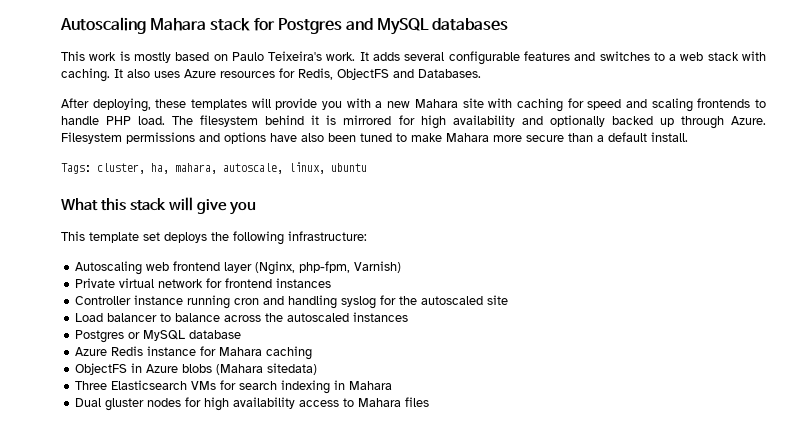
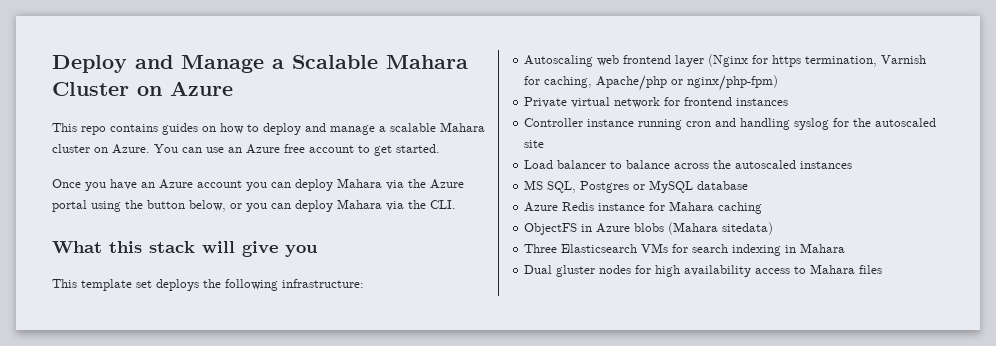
[60,17,509,35] [61,51,766,65] [61,68,481,82] [61,98,767,112] [61,115,766,129] [61,132,688,144] [61,162,367,174] Autoscaling Mahara stack for Postgres and MySQL databases // This work is mostly based on Paulo Teixeira's work. It adds several configurable features and switches to a web stack with caching. It also uses Azure resources for Redis, ObjectFS and Databases. // After deploying, these templates will provide you with a new Mahara site with caching for speed and scaling frontends to handle PHP load. The filesystem behind it is mirrored for high availability and optionally backed up through Azure. Filesystem permissions and options have also been tuned to make Mahara more secure than a default install. // Tags: cluster, ha, mahara, autoscale, linux, ubuntu -> [52,55,468,73] [52,81,233,96] [52,122,485,135] [52,144,440,156] [52,178,464,191] [52,199,456,212] Deploy and Manage a Scalable Mahara Cluster on Azure // This repo contains guides on how to deploy and manage a scalable Mahara cluster on Azure. You can use an Azure free account to get started. // Once you have an Azure account you can deploy Mahara via the Azure portal using the button below, or you can deploy Mahara via the CLI.
[255,261,402,275] (Nginx, php-fpm, Varnish) -> [708,54,927,67] [524,75,779,91] (Nginx for https termination, Varnish for caching, Apache/php or nginx/php-fpm)
(409, 317) none -> [524,180,577,193] MS SQL,

